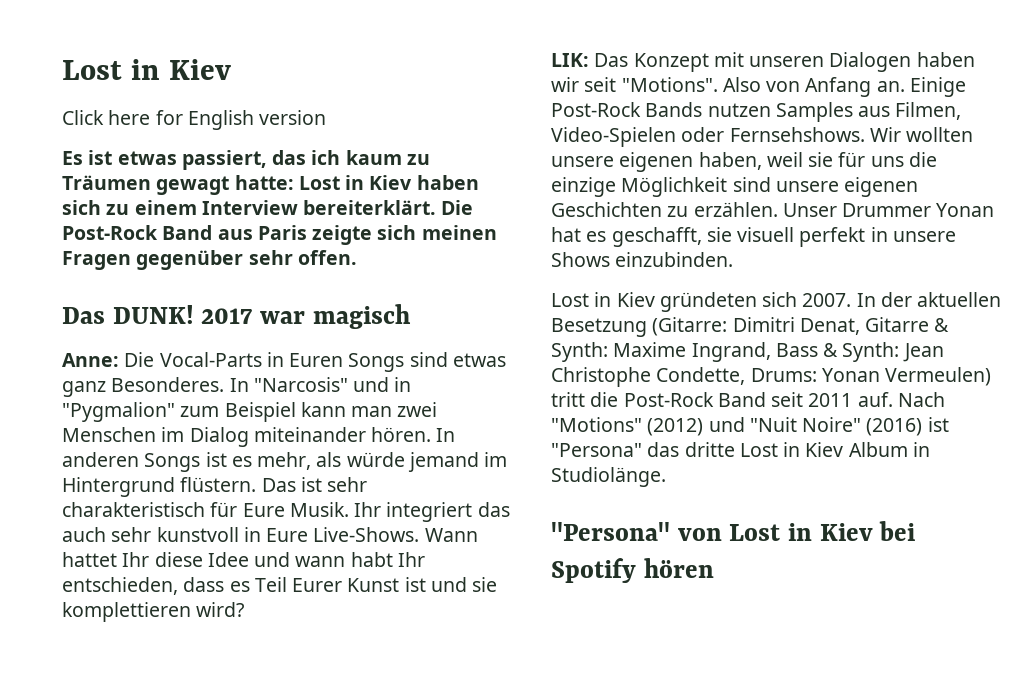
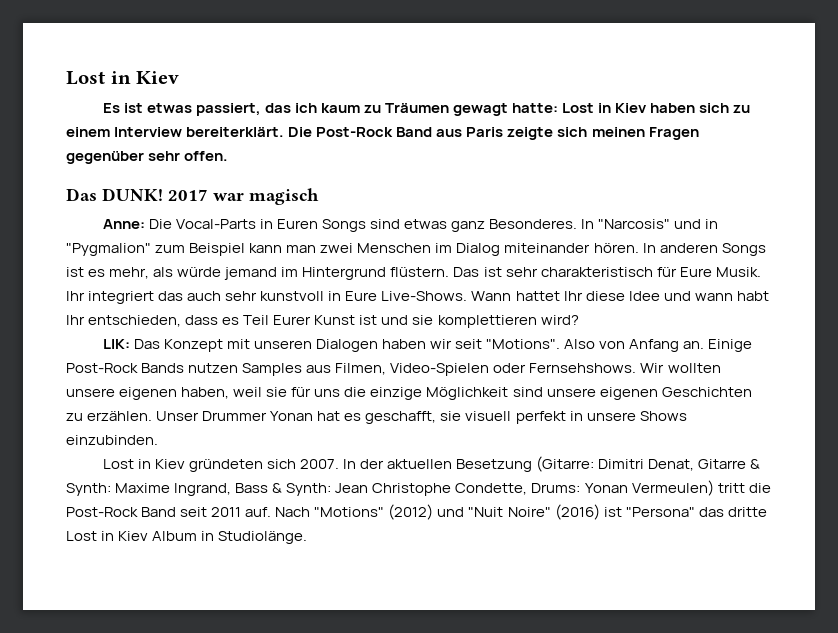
[62,59,232,80] [62,110,327,130] Lost in Kiev // Click here for English version -> [66,71,180,85] Lost in Kiev
[551,521,916,541] [551,558,714,583] // "Persona" von Lost in Kiev bei Spotify hören -> (308, 537) none

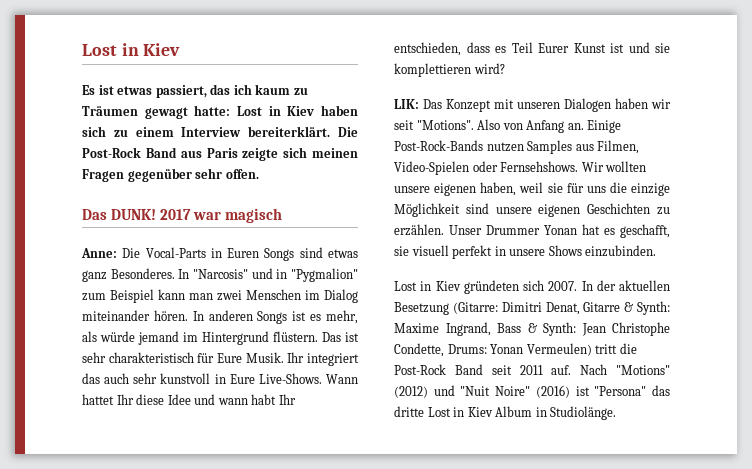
[66,363,185,373] Post-Rock Bands -> [394,140,483,151] Post-Rock-Bands

